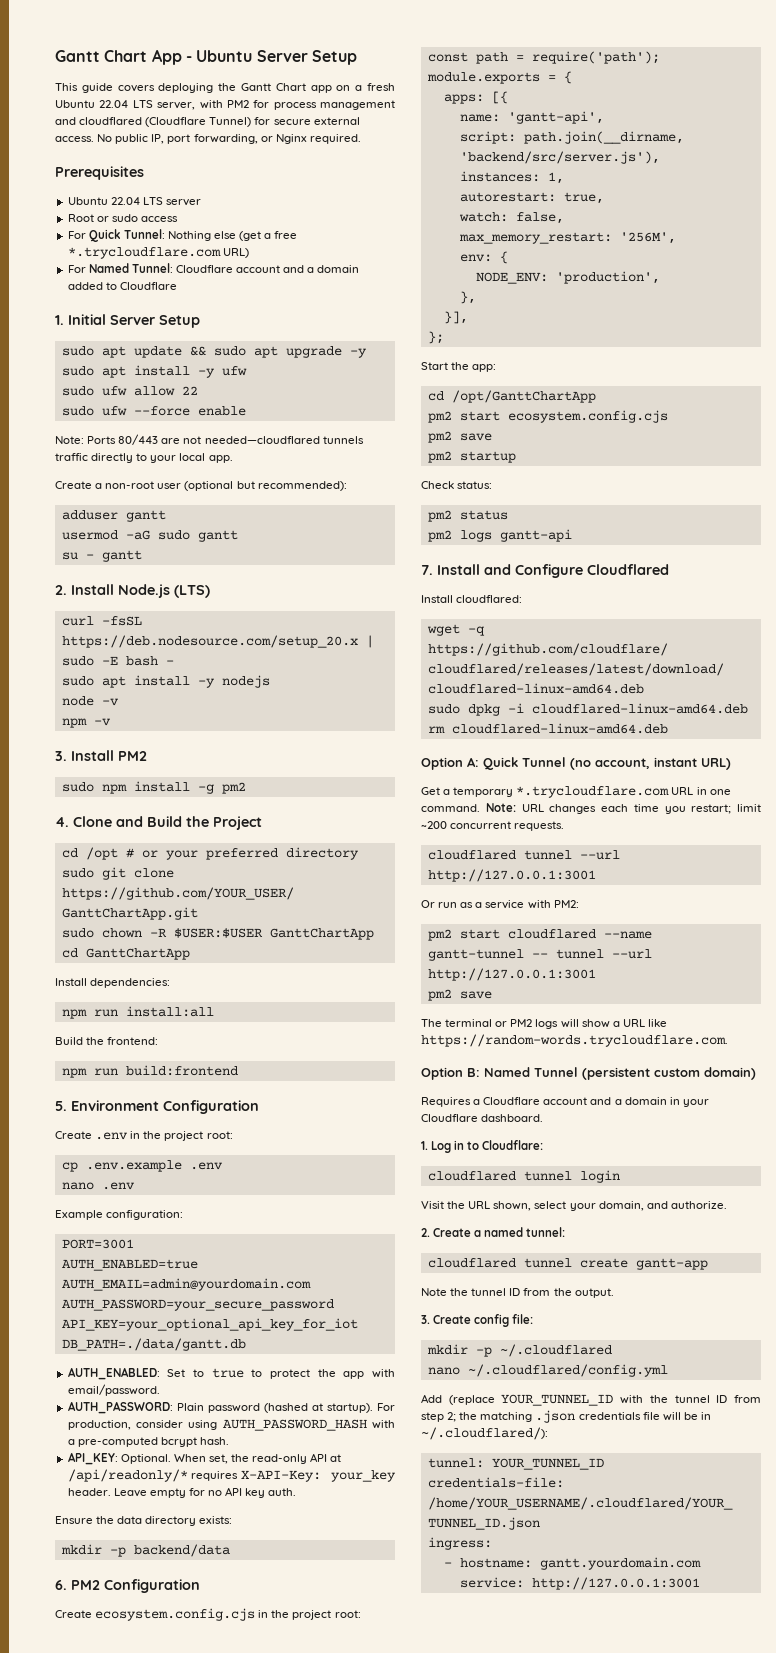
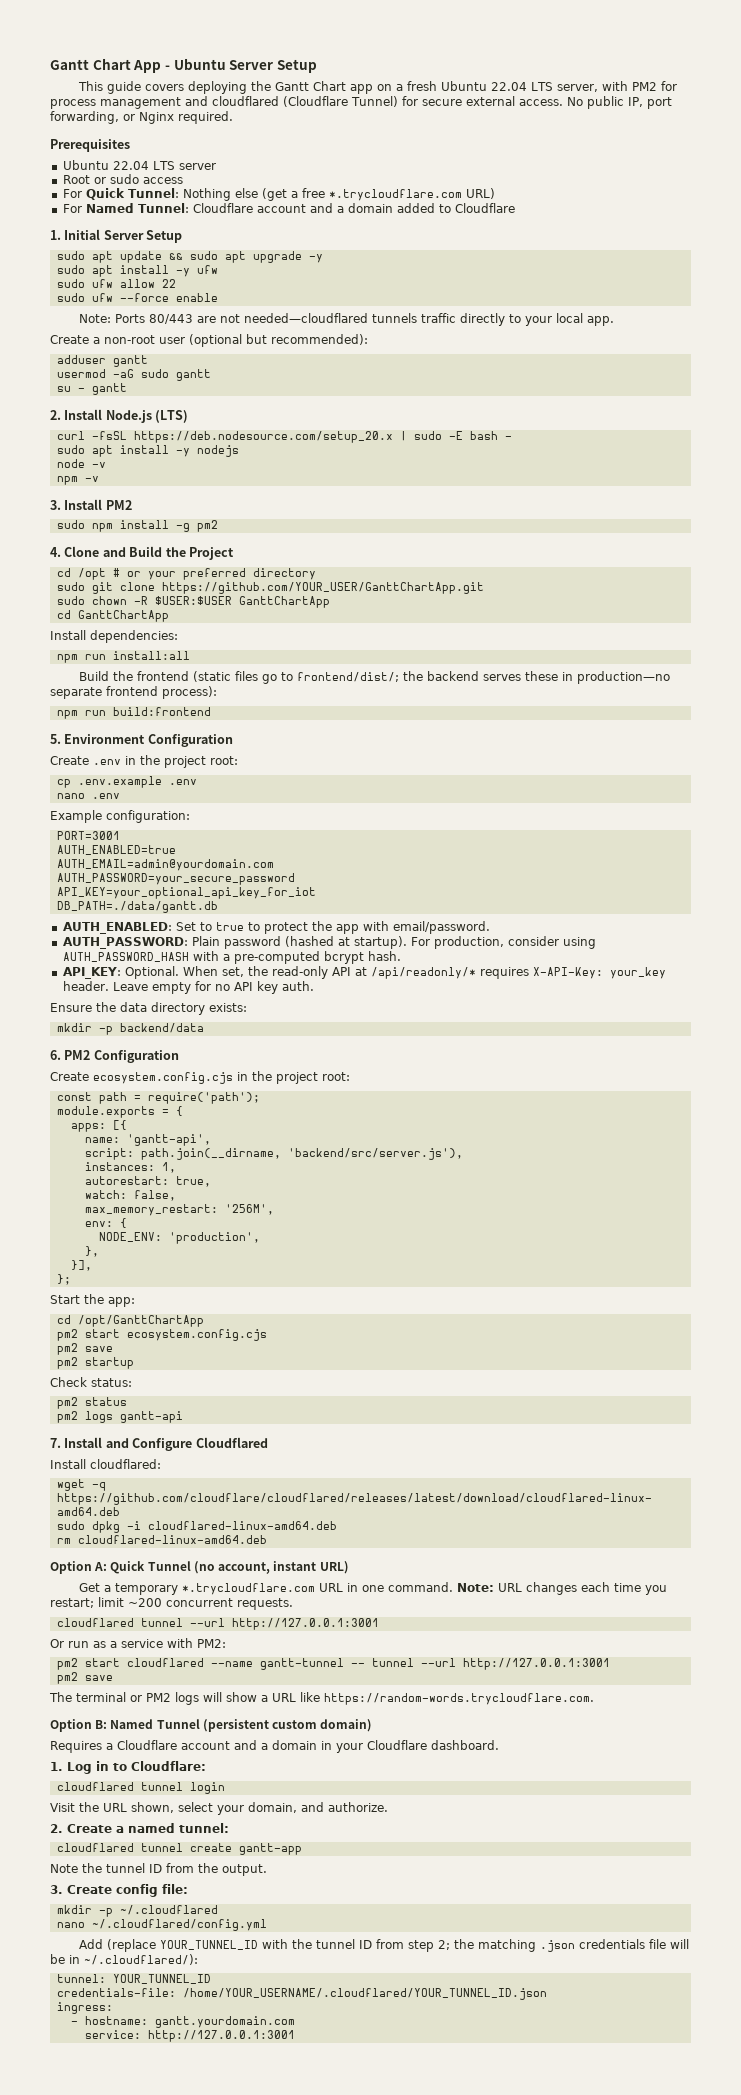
[107,1037,159,1045] frontend: -> [137,671,671,684] [50,686,217,699] frontend (static files go to frontend/dist/; the backend serves these in production—no separate frontend process):

